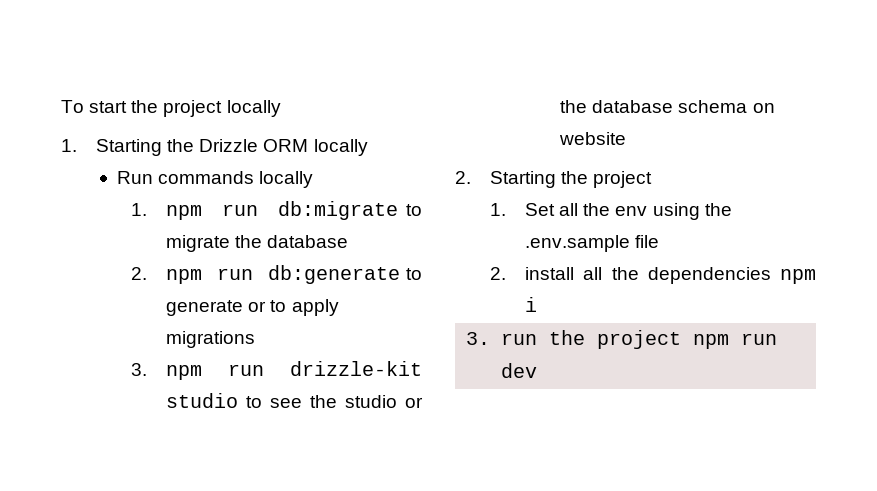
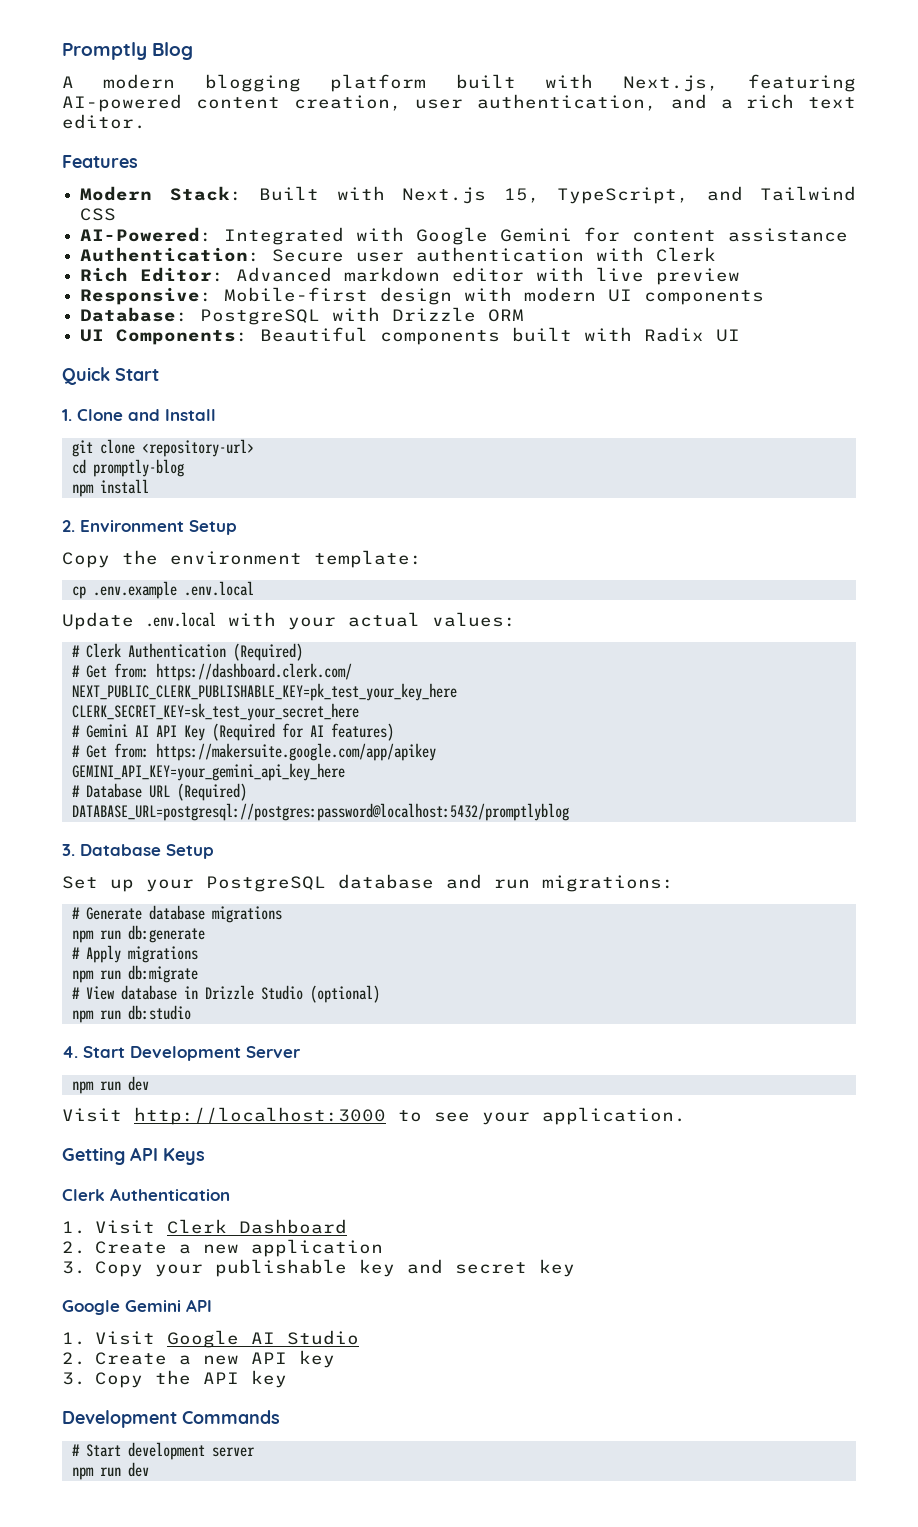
[61,100,281,117] [61,139,368,156] [116,171,314,188] [131,201,422,220] [166,235,349,252] [131,265,422,284] [166,299,339,316] [166,331,256,348] [131,361,422,380] [166,393,424,408] [560,100,775,113] [559,132,627,145] [455,171,653,188] [490,203,732,220] [525,235,660,252] [490,267,816,284] [525,297,538,312] [466,330,682,349] To start the project locally // 1. Starting the Drizzle ORM locally // Run commands locally // 1. npm run db:migrate to migrate the database // 2. npm run db:generate to generate or to apply migrations // 3. npm run drizzle-kit studio to see the studio or the database schema on website // 2. Starting the project // 1. Set all the env using the .env.sample file // 2. install all the dependencies npm i // 3. run the project -> [62,42,194,60] [62,74,856,92] [62,94,856,112] [62,114,146,129] [62,155,138,168] [80,186,856,204] [80,208,117,221] [80,227,849,245] [80,247,717,262] [80,267,741,285] [80,287,765,305] [80,307,525,325] [80,327,741,345] [62,367,159,385] [62,409,216,421] [71,439,254,457] [71,459,184,477] [71,479,149,497] [62,520,237,535] [62,550,422,568] [71,581,254,599] [62,612,516,630] [71,643,303,661] [71,663,352,681] [71,683,457,701] [71,703,359,721] [71,723,394,741] [71,743,436,761] [71,763,345,781] [71,783,247,801] [71,803,569,821] [62,844,214,859] [62,874,674,892] [71,905,282,923] [71,925,205,943] [71,945,198,963] [71,965,198,983] [71,985,380,1003] [71,1005,191,1023] [62,1046,301,1061] [71,1076,149,1094] [62,1107,686,1125] [62,1147,205,1165] [62,1188,230,1201] [62,1219,347,1234] [62,1239,383,1257] [62,1259,575,1277] [62,1299,212,1315] [62,1330,359,1348] [62,1350,335,1368] [62,1370,287,1388] [62,1410,280,1428] [71,1442,255,1460] Promptly Blog // A modern blogging platform built with Next.js, featuring AI-powered content creation, user authentication, and a rich text editor. // Features // Modern Stack: Built with Next.js 15, TypeScript, and Tailwind CSS // AI-Powered: Integrated with Google Gemini for content assistance // Authentication: Secure user authentication with Clerk // Rich Editor: Advanced markdown editor with live preview // Responsive: Mobile-first design with modern UI components // Database: PostgreSQL with Drizzle ORM // UI Components: Beautiful components built with Radix UI // Quick Start // 1. Clone and Install // git clone <repository-url> // cd promptly-blog // npm install // 2. Environment Setup // Copy the environment template: // cp .env.example .env.local // Update .env.local with your actual values: // # Clerk Authentication (Required) // # Get from: https://dashboard.clerk.com/ // NEXT_PUBLIC_CLERK_PUBLISHABLE_KEY=pk_test_your_key_here // CLERK_SECRET_KEY=sk_test_your_secret_here // # Gemini AI API Key (Required for AI features) // # Get from: https://makersuite.google.com/app/apikey // GEMINI_API_KEY=your_gemini_api_key_here // # Database URL (Required) // DATABASE_URL=postgresql://postgres:password@localhost:5432/promptlyblog // 3. Database Setup // Set up your PostgreSQL database and run migrations: // # Generate database migrations // npm run db:generate // # Apply migrations // npm run db:migrate // # View database in Drizzle Studio (optional) // npm run db:studio // 4. Start Development Server // npm run dev // Visit http://localhost:3000 to see your application. // Getting API Keys // Clerk Authentication // 1. Visit Clerk Dashboard // 2. Create a new application // 3. Copy your publishable key and secret key // Google Gemini API // 1. Visit Google AI Studio // 2. Create a new API key // 3. Copy the API key // Development Commands // # Start development server //

